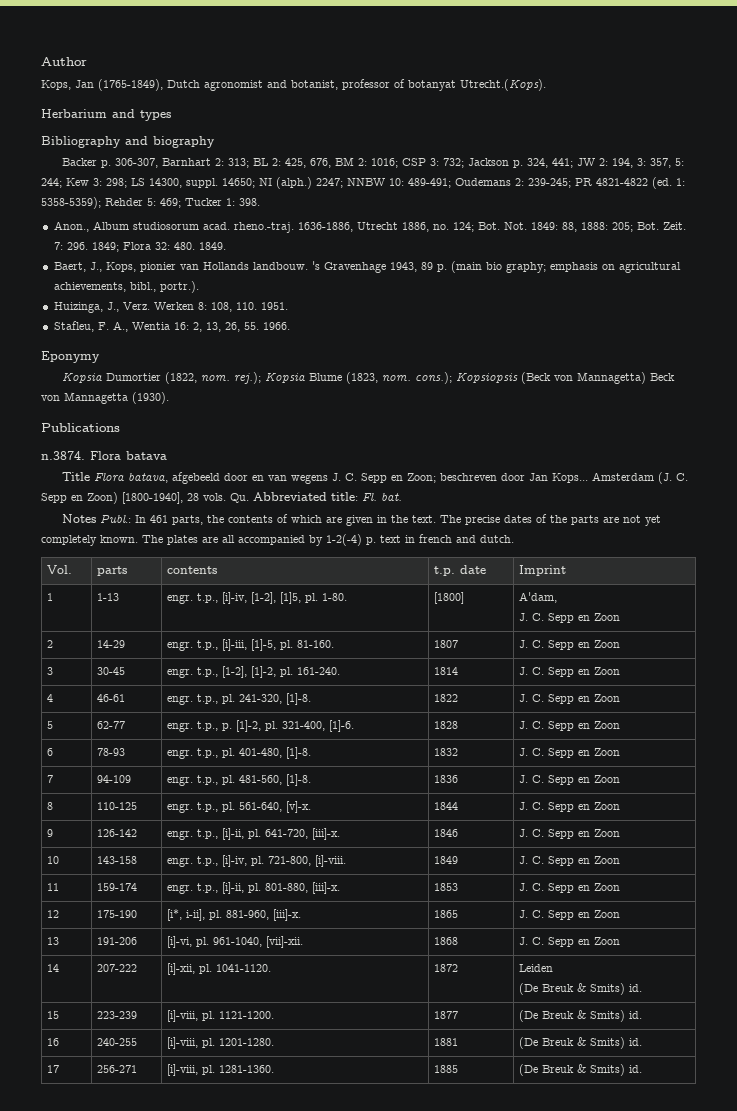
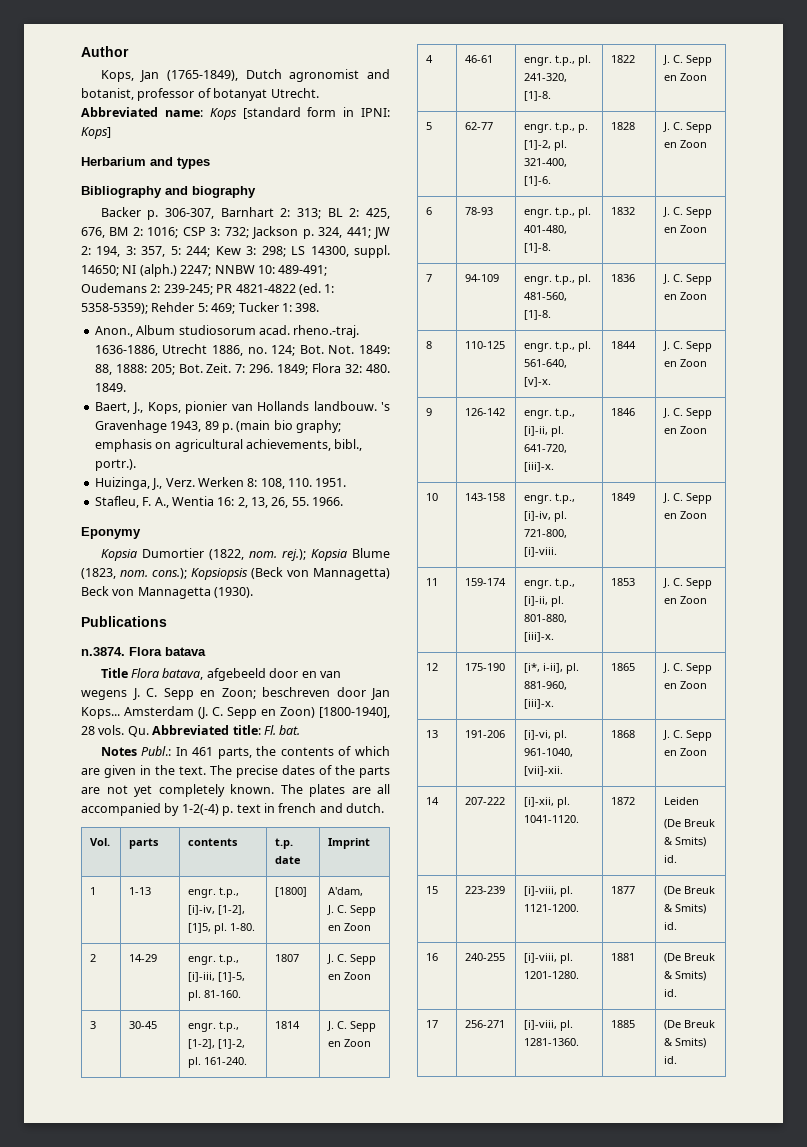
[460,79,546,91] Utrecht.(Kops). -> [270,88,319,98] [81,107,390,120] [81,127,111,139] Utrecht. Abbreviated name: Kops [standard form in IPNI: Kops]

